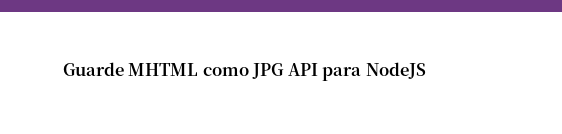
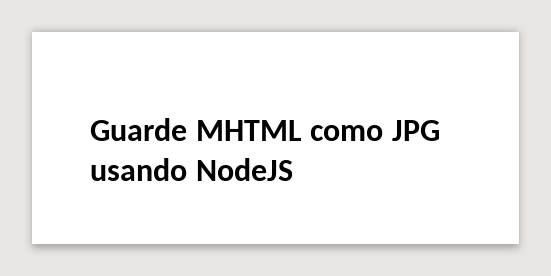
[287,63,362,81] API para -> [90,158,187,181] usando

